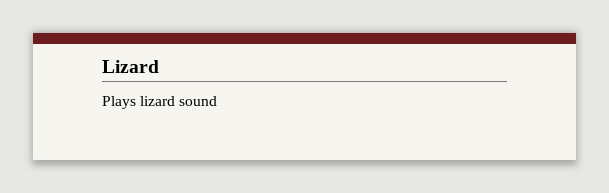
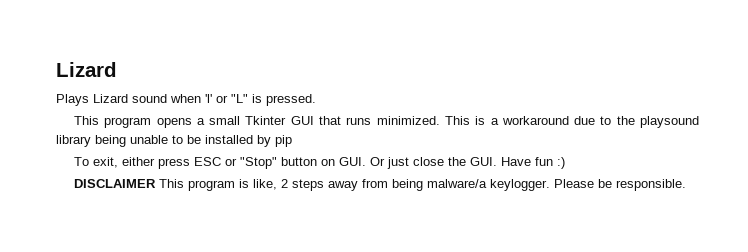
[140,96,218,106] lizard sound -> [93,94,316,106] [73,116,699,128] [56,135,292,147] [73,157,565,169] [73,179,686,191] Lizard sound when 'l' or "L" is pressed. // This program opens a small Tkinter GUI that runs minimized. This is a workaround due to the playsound library being unable to be installed by pip // To exit, either press ESC or "Stop" button on GUI. Or just close the GUI. Have fun :) // DISCLAIMER This program is like, 2 steps away from being malware/a keylogger. Please be responsible.

